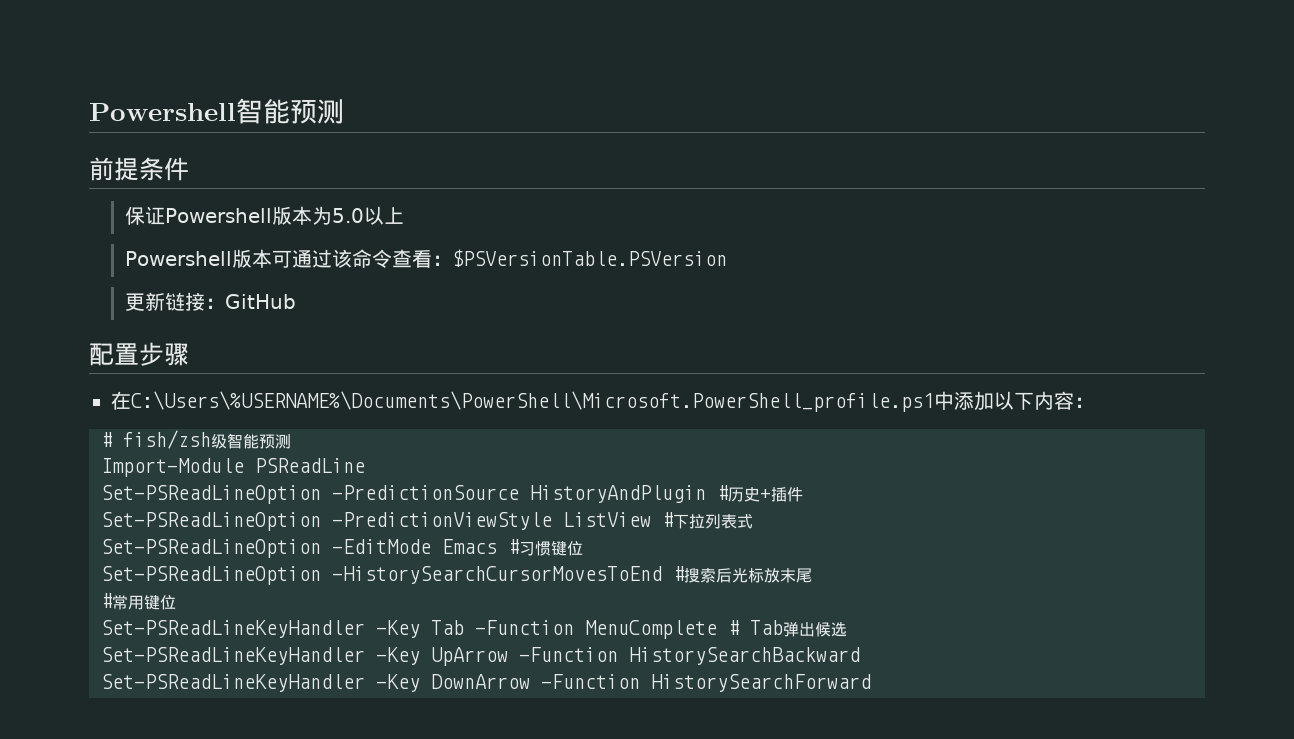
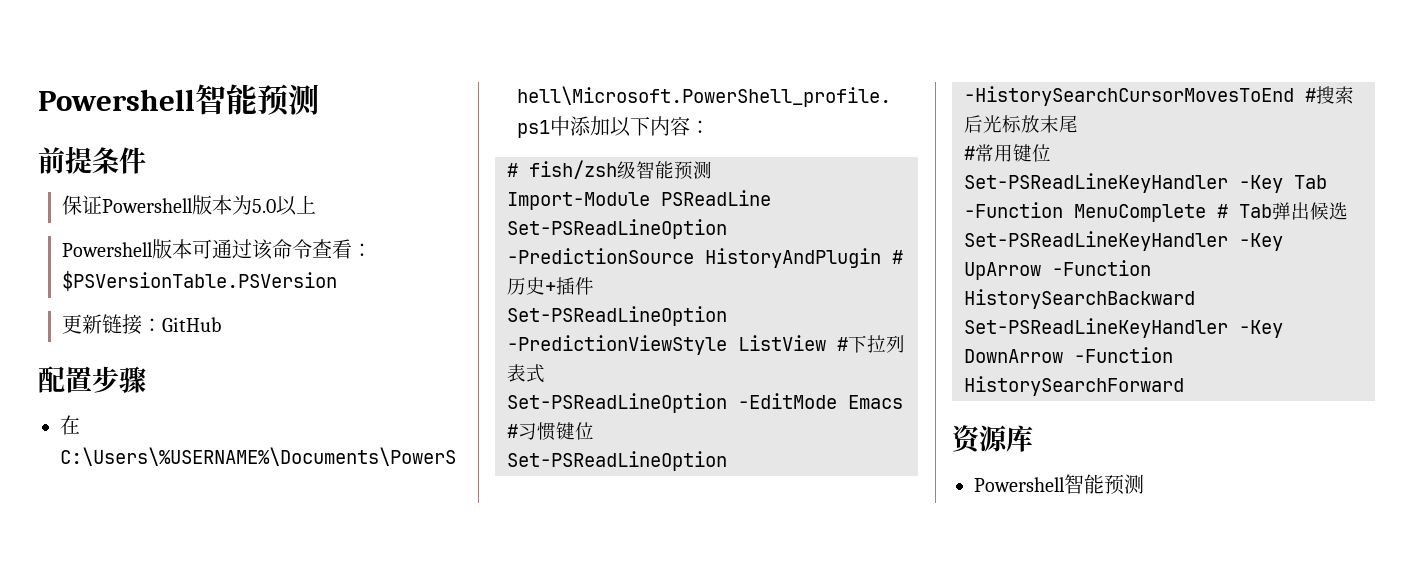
(871, 683) none -> [952,425,1033,454] [974,474,1144,495] // 资源库 // Powershell智能预测

